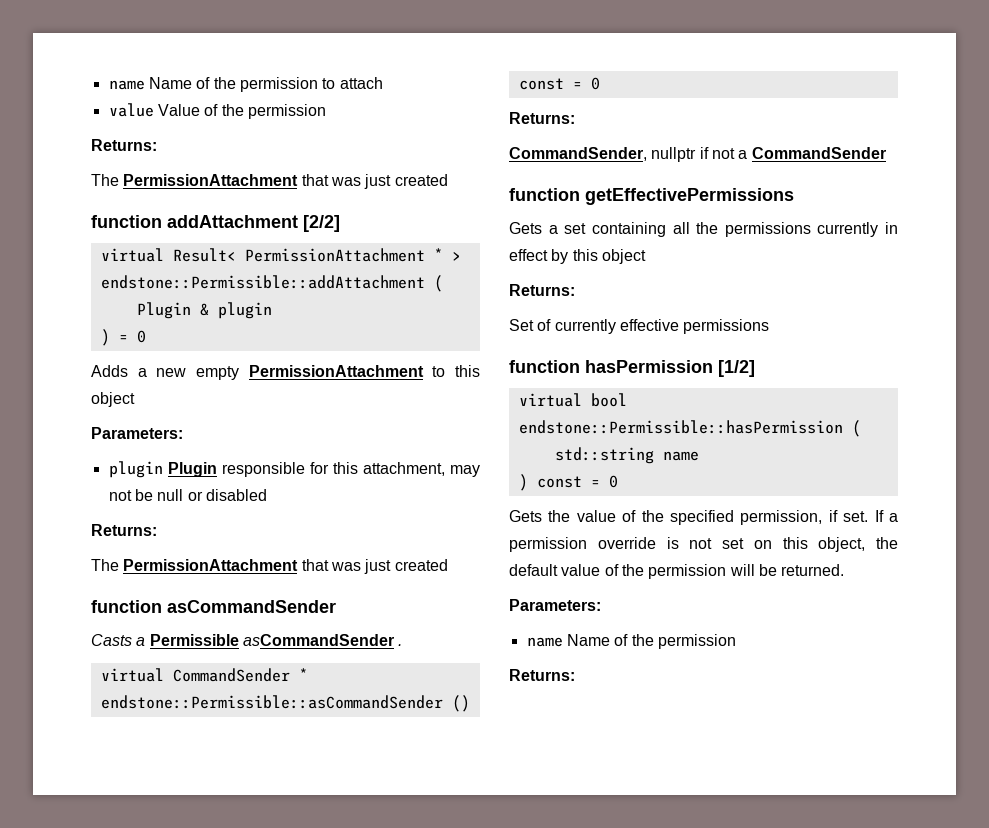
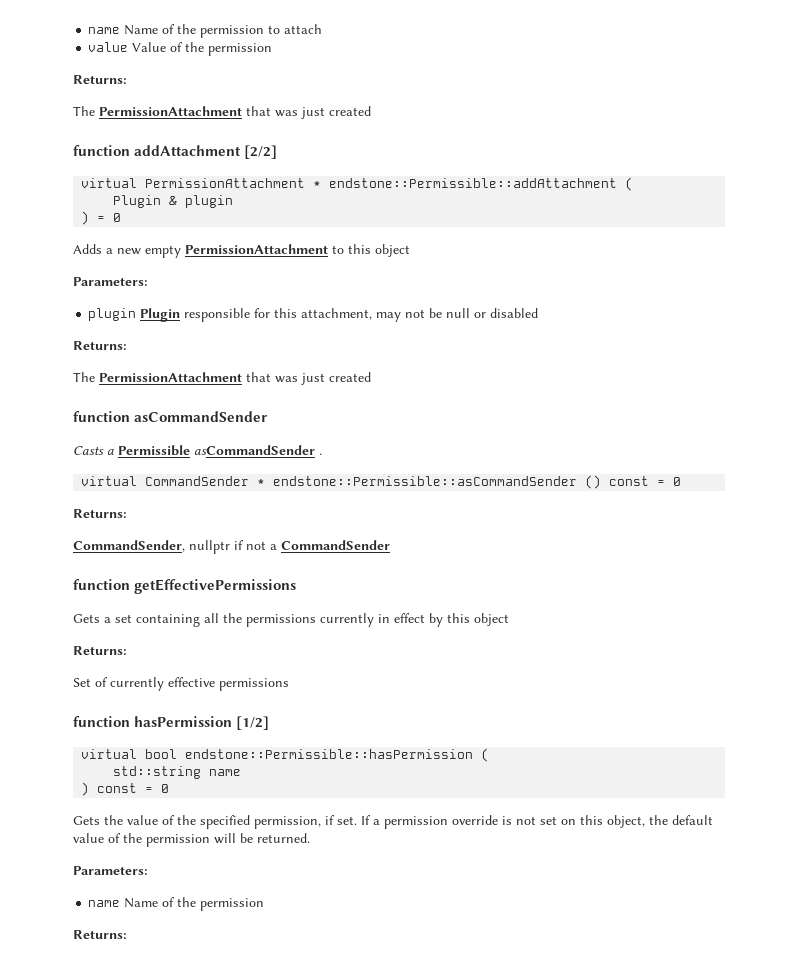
[172,248,236,262] Result< -> (138, 183) none
[451,252,461,261] > -> (322, 184) none

